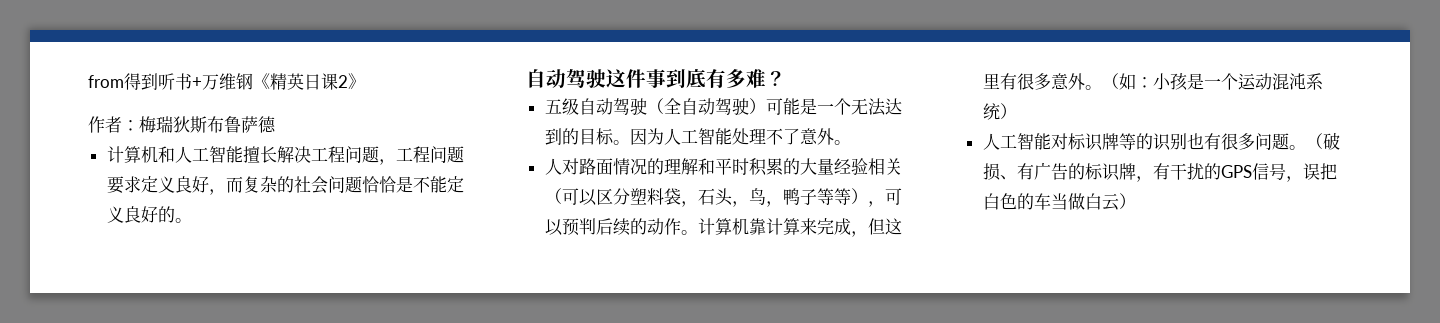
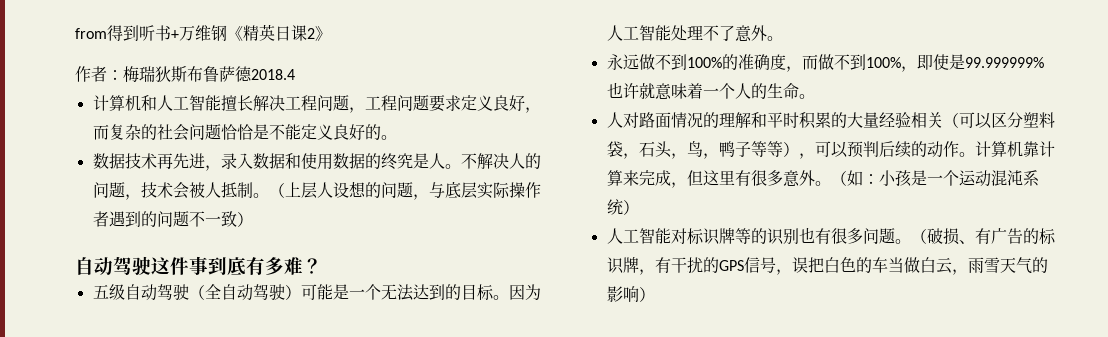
(276, 124) none -> [251,69,295,80] 2018.4
(192, 220) none -> [92,153,541,171] [92,181,541,200] [92,211,253,227] // 数据技术再先进，录入数据和使用数据的终究是人。不解决人的问题，技术会被人抵制。（上层人设想的问题，与底层实际操作者遇到的问题不一致）
(851, 142) none -> [606,54,1044,72] [606,82,815,100] // 永远做不到100%的准确度，而做不到100%，即使是99.999999%也许就意味着一个人的生命。
(1119, 202) none -> [951,257,1048,275] [606,286,639,302] ，雨雪天气的影响

